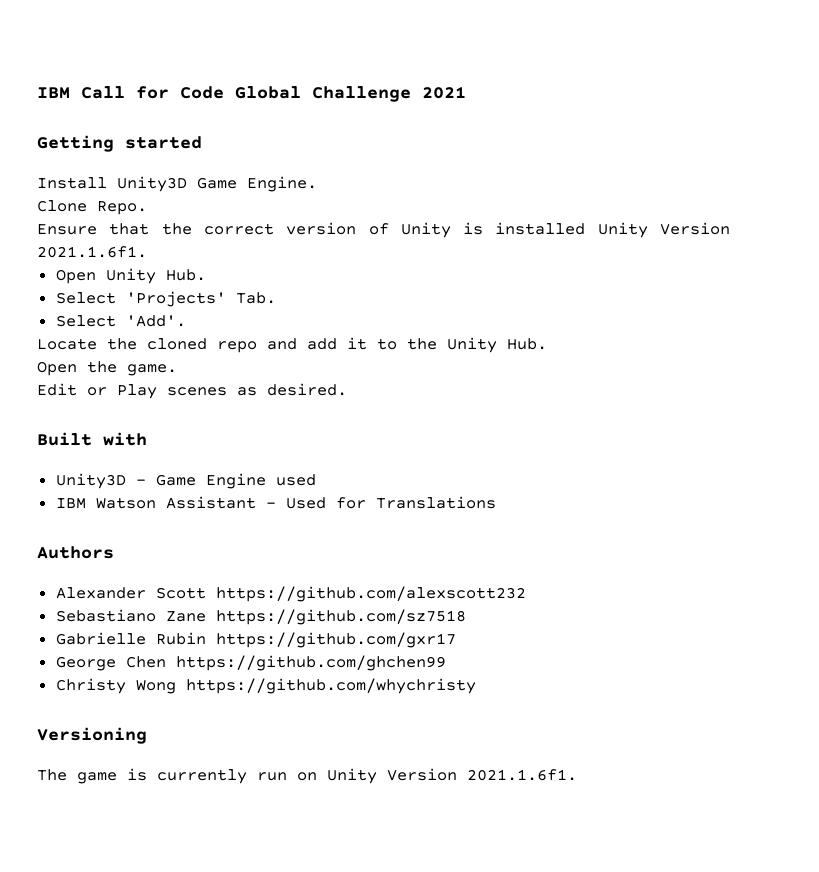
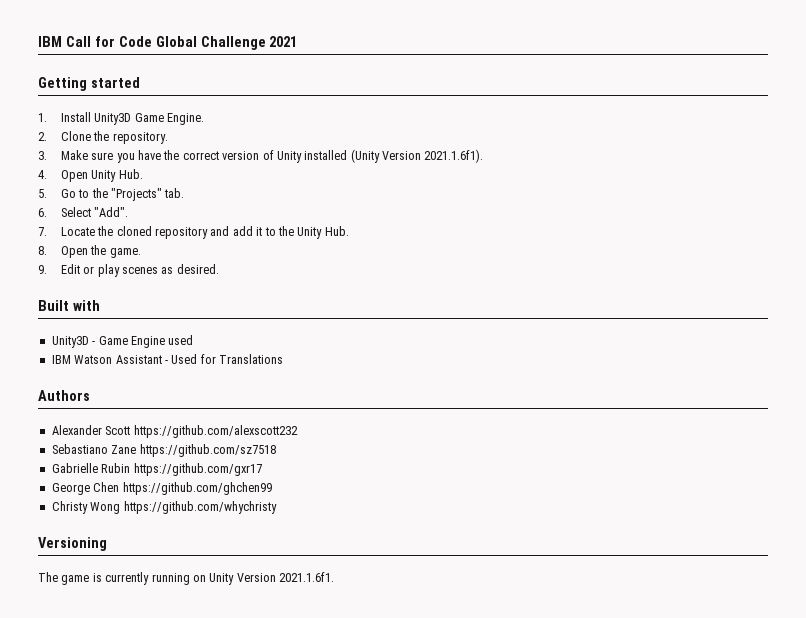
(202, 142) none -> [38,113,47,122] 1.
[37,200,147,215] [37,223,150,235] Clone Repo. // Ensure that -> [38,131,168,144] [38,150,162,163] 2. Clone the repository. // 3. Make sure you have
[463,222,730,238] [37,246,147,258] [55,268,206,284] [55,291,276,307] [55,315,186,327] is installed Unity Version 2021.1.6f1. // Open Unity Hub. // Select 'Projects' Tab. // Select 'Add'. // -> [304,149,484,163] [38,169,143,182] [38,188,185,201] [38,207,129,217] [38,227,47,236] installed (Unity Version 2021.1.6f1). // 4. Open Unity Hub. // 5. Go to the "Projects" tab. // 6. Select "Add". // 7.
[217,341,257,353] repo -> [155,227,209,239] repository
(547, 344) none -> [38,246,47,255] 8.
(177, 370) none -> [38,265,47,274] 9.
[117,384,157,399] Play -> [97,264,120,277] play
[257,772,287,781] run -> [151,573,190,585] running

